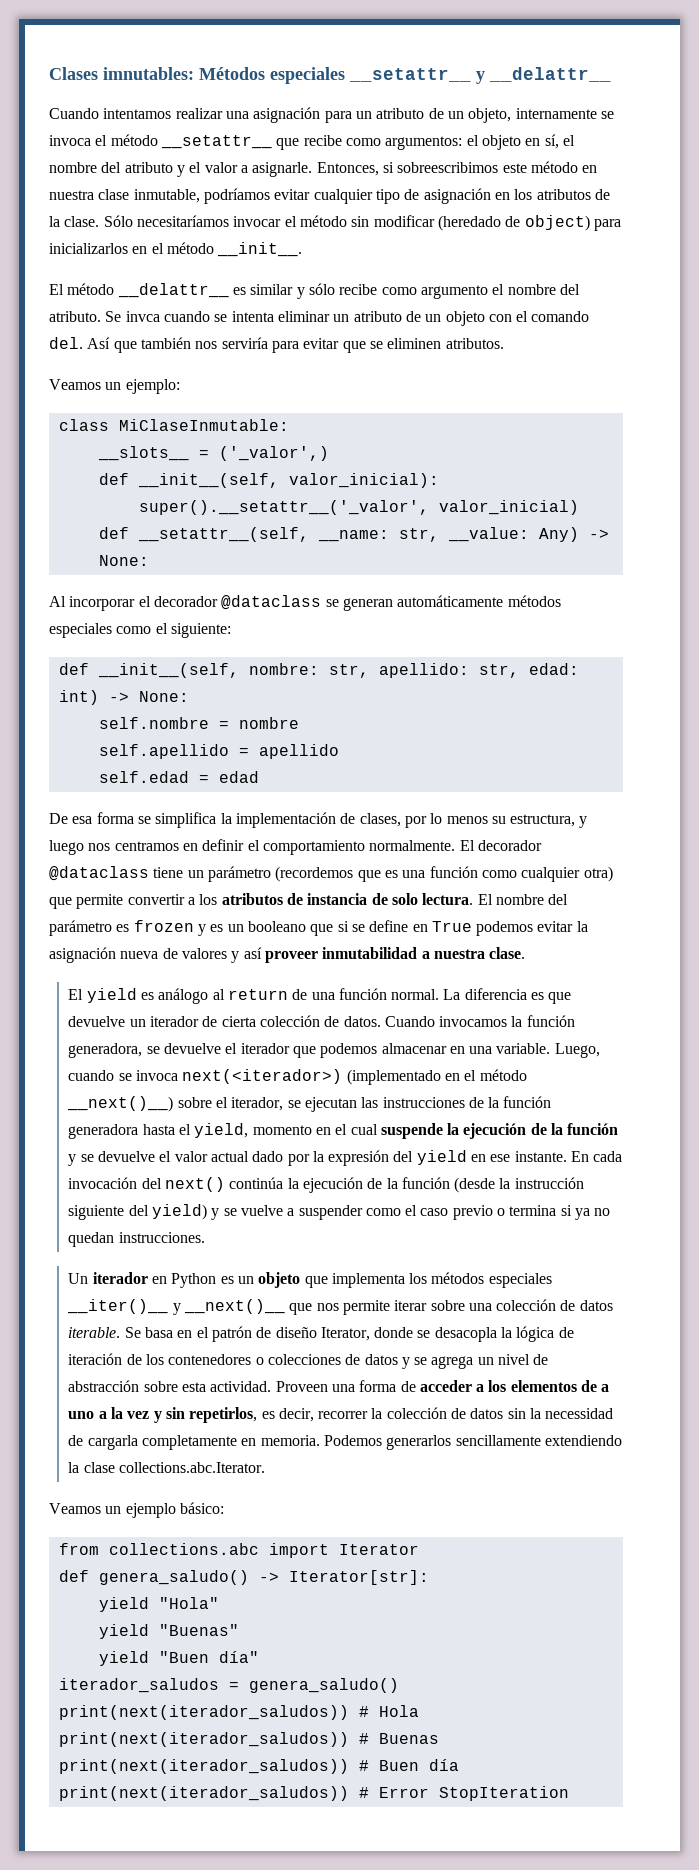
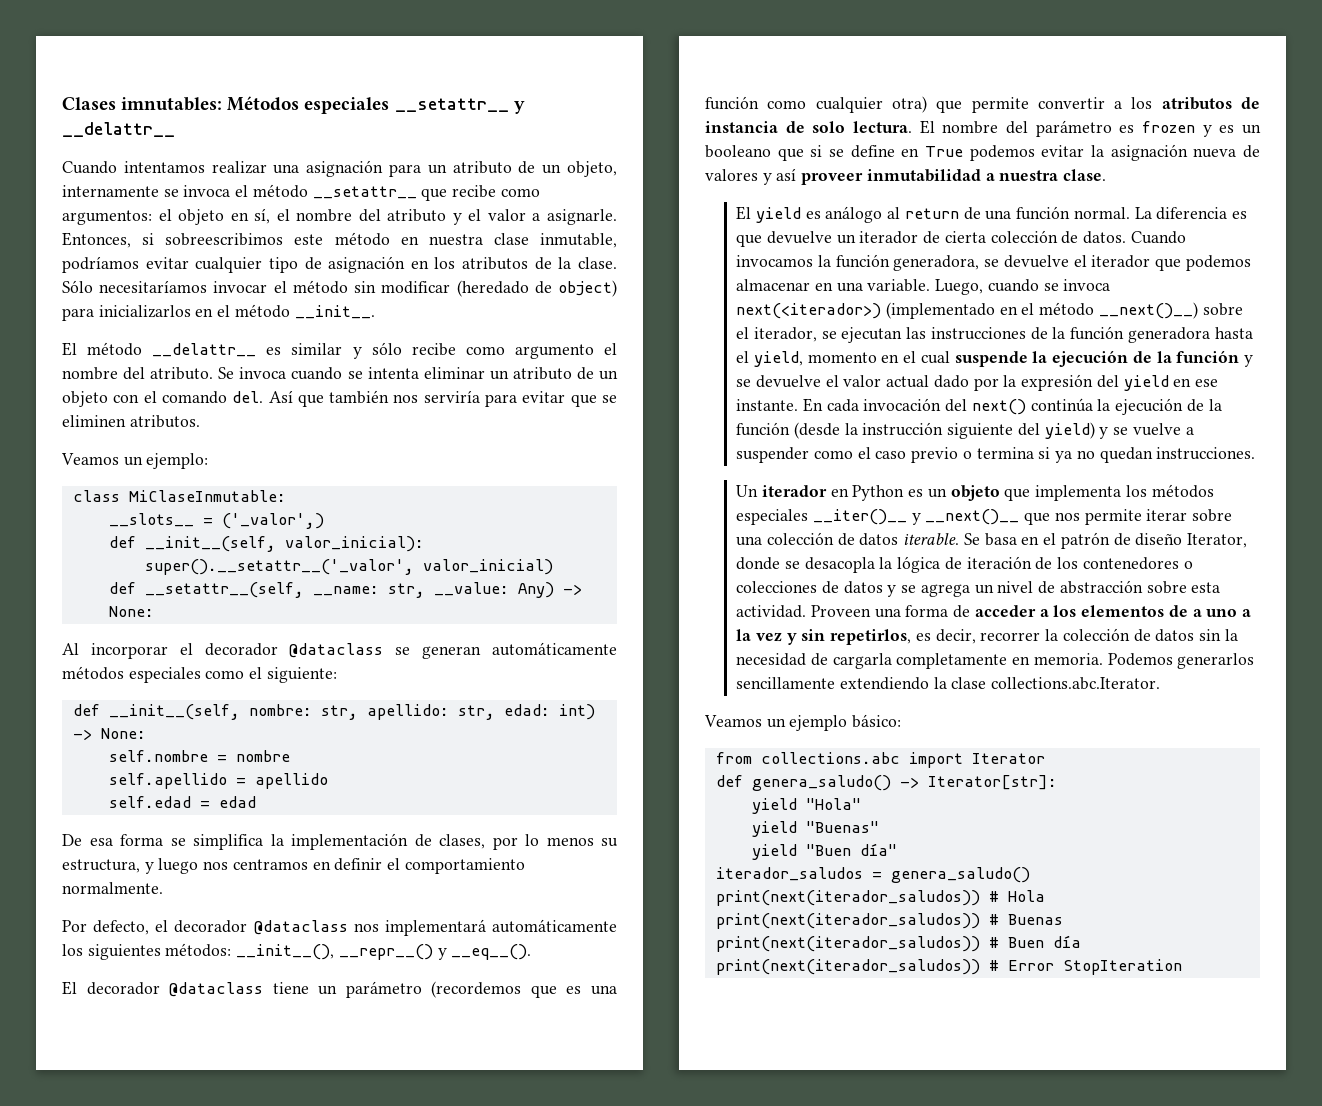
[125,311,160,322] invca -> [239,367,287,379] invoca
(456, 845) none -> [62,919,618,936] [62,943,532,960] // Por defecto, el decorador @dataclass nos implementará automáticamente los siguientes métodos: __init__(), __repr__() y __eq__(). //
[545,1408,614,1419] necessidad -> [736,653,807,666] necesidad

